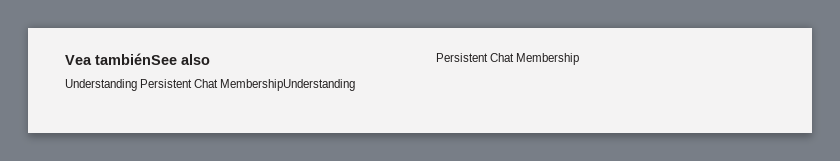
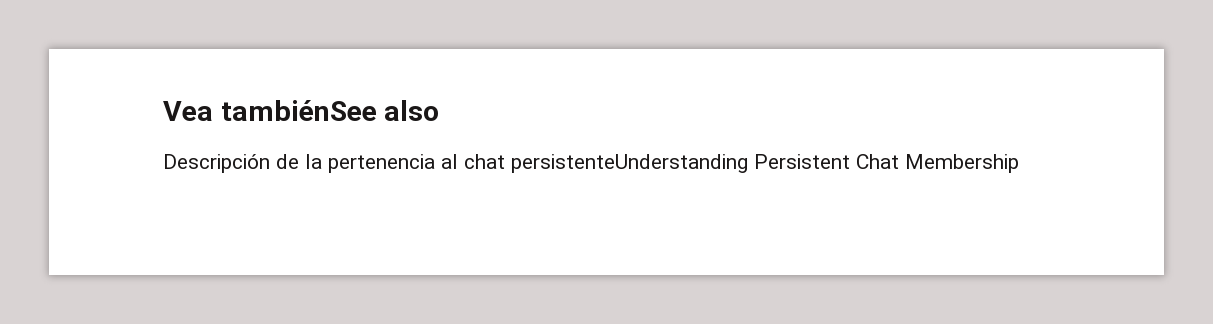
[65,79,356,91] Understanding Persistent Chat MembershipUnderstanding -> [163,154,748,173] Descripción de la pertenencia al chat persistenteUnderstanding

